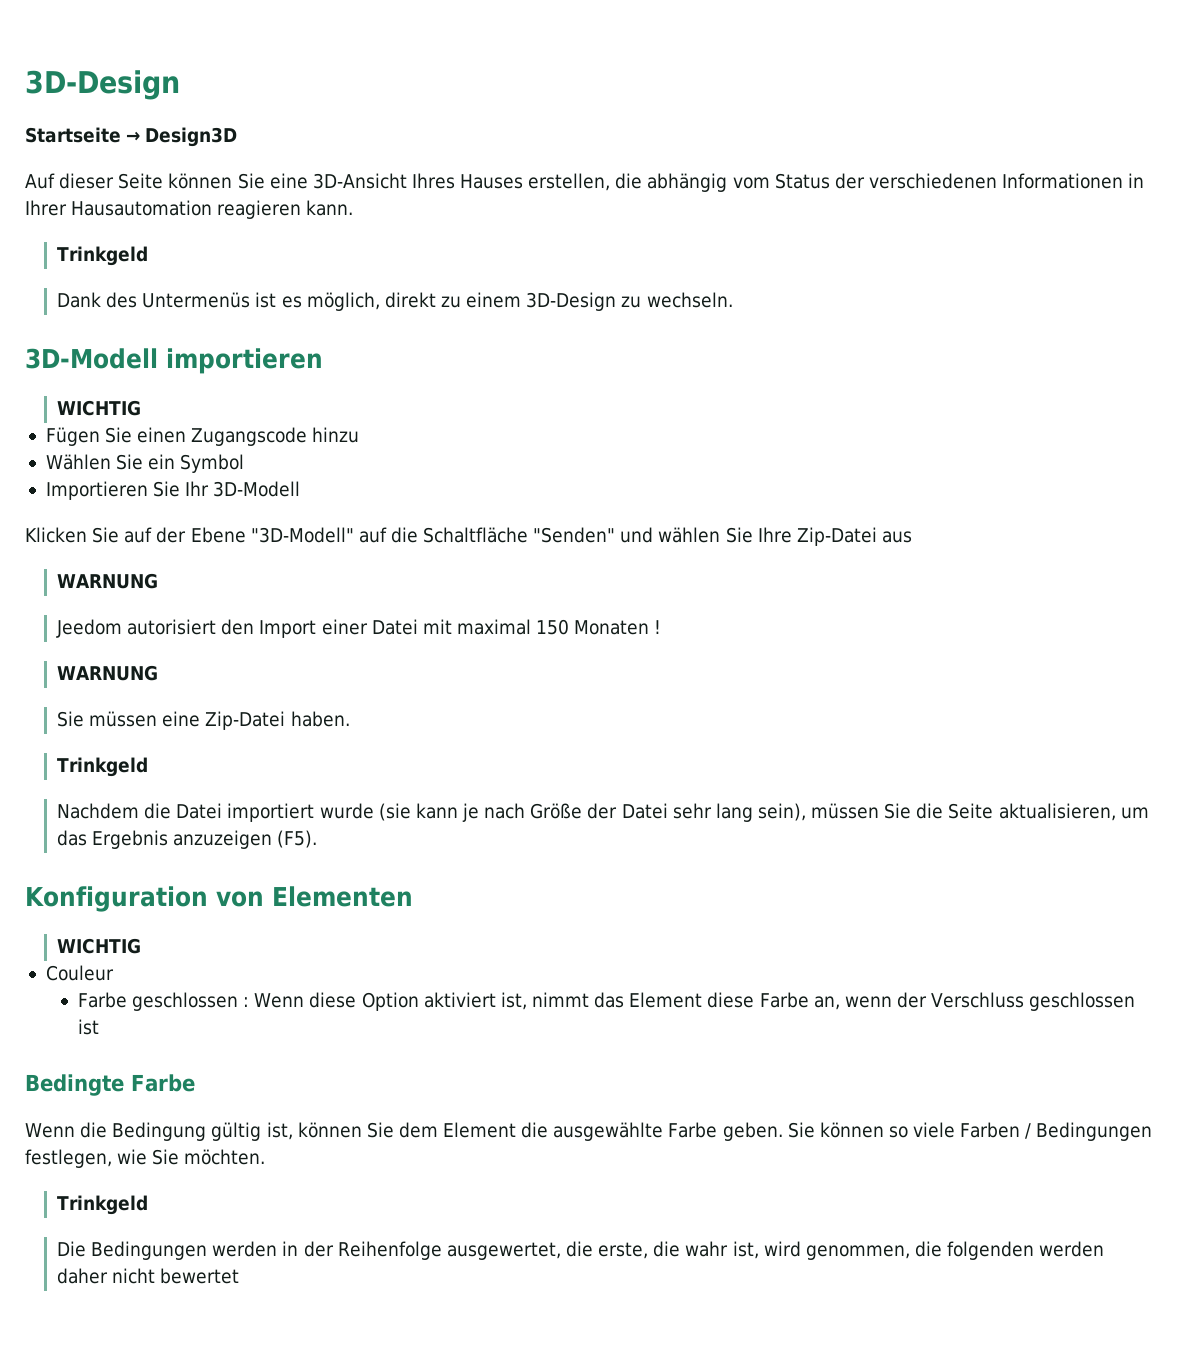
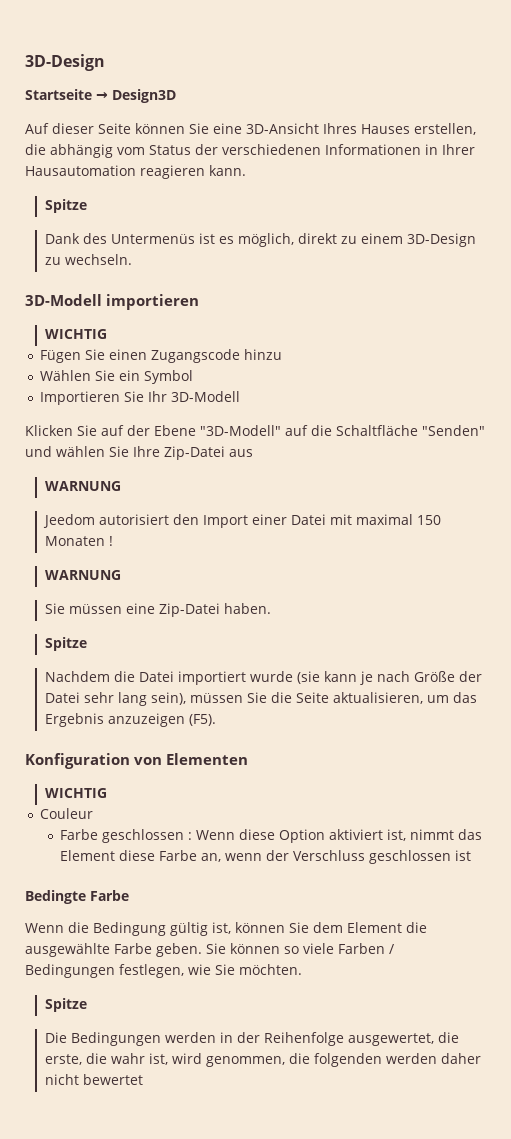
[57,246,149,266] Trinkgeld -> [44,199,87,213] Spitze
[57,757,149,777] Trinkgeld -> [44,637,87,651] Spitze
[57,1195,149,1215] Trinkgeld -> [44,998,87,1012] Spitze

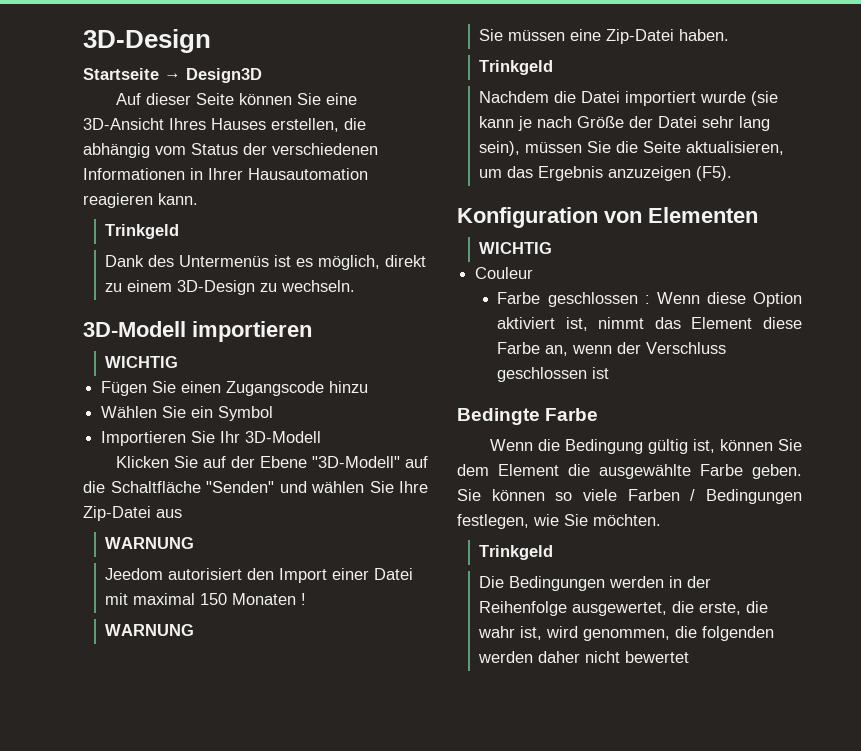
[44,199,87,213] Spitze -> [105,224,180,239] Trinkgeld
[44,637,87,651] Spitze -> [479,60,554,75] Trinkgeld
[44,998,87,1012] Spitze -> [479,545,554,560] Trinkgeld

